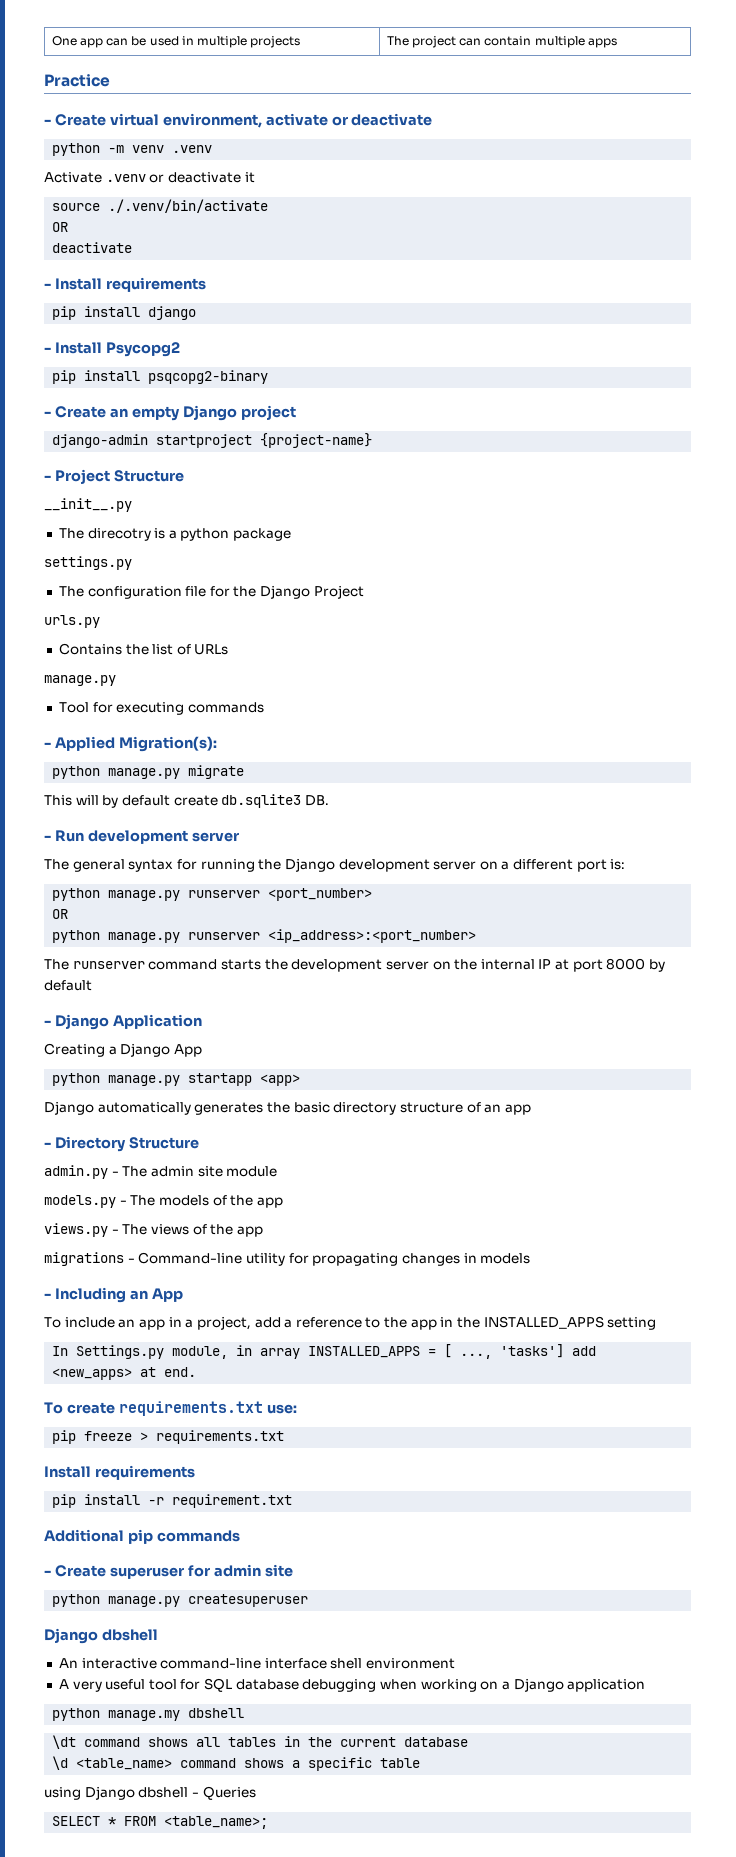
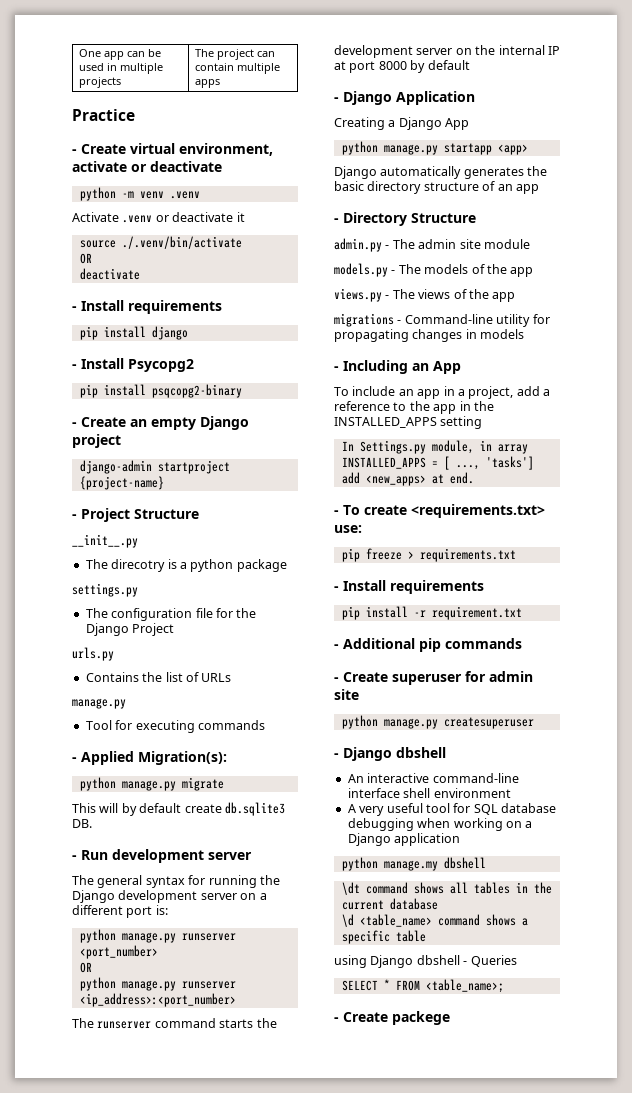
(197, 1372) none -> [334,510,339,515] -
[118,1401,263,1416] requirements.txt -> [411,504,545,518] <requirements.txt>
(285, 1437) none -> [334,586,339,591] -
(293, 1501) none -> [334,644,339,649] -
(309, 1600) none -> [334,753,339,758] -
(269, 1822) none -> [334,1011,450,1025] // - Create packege

